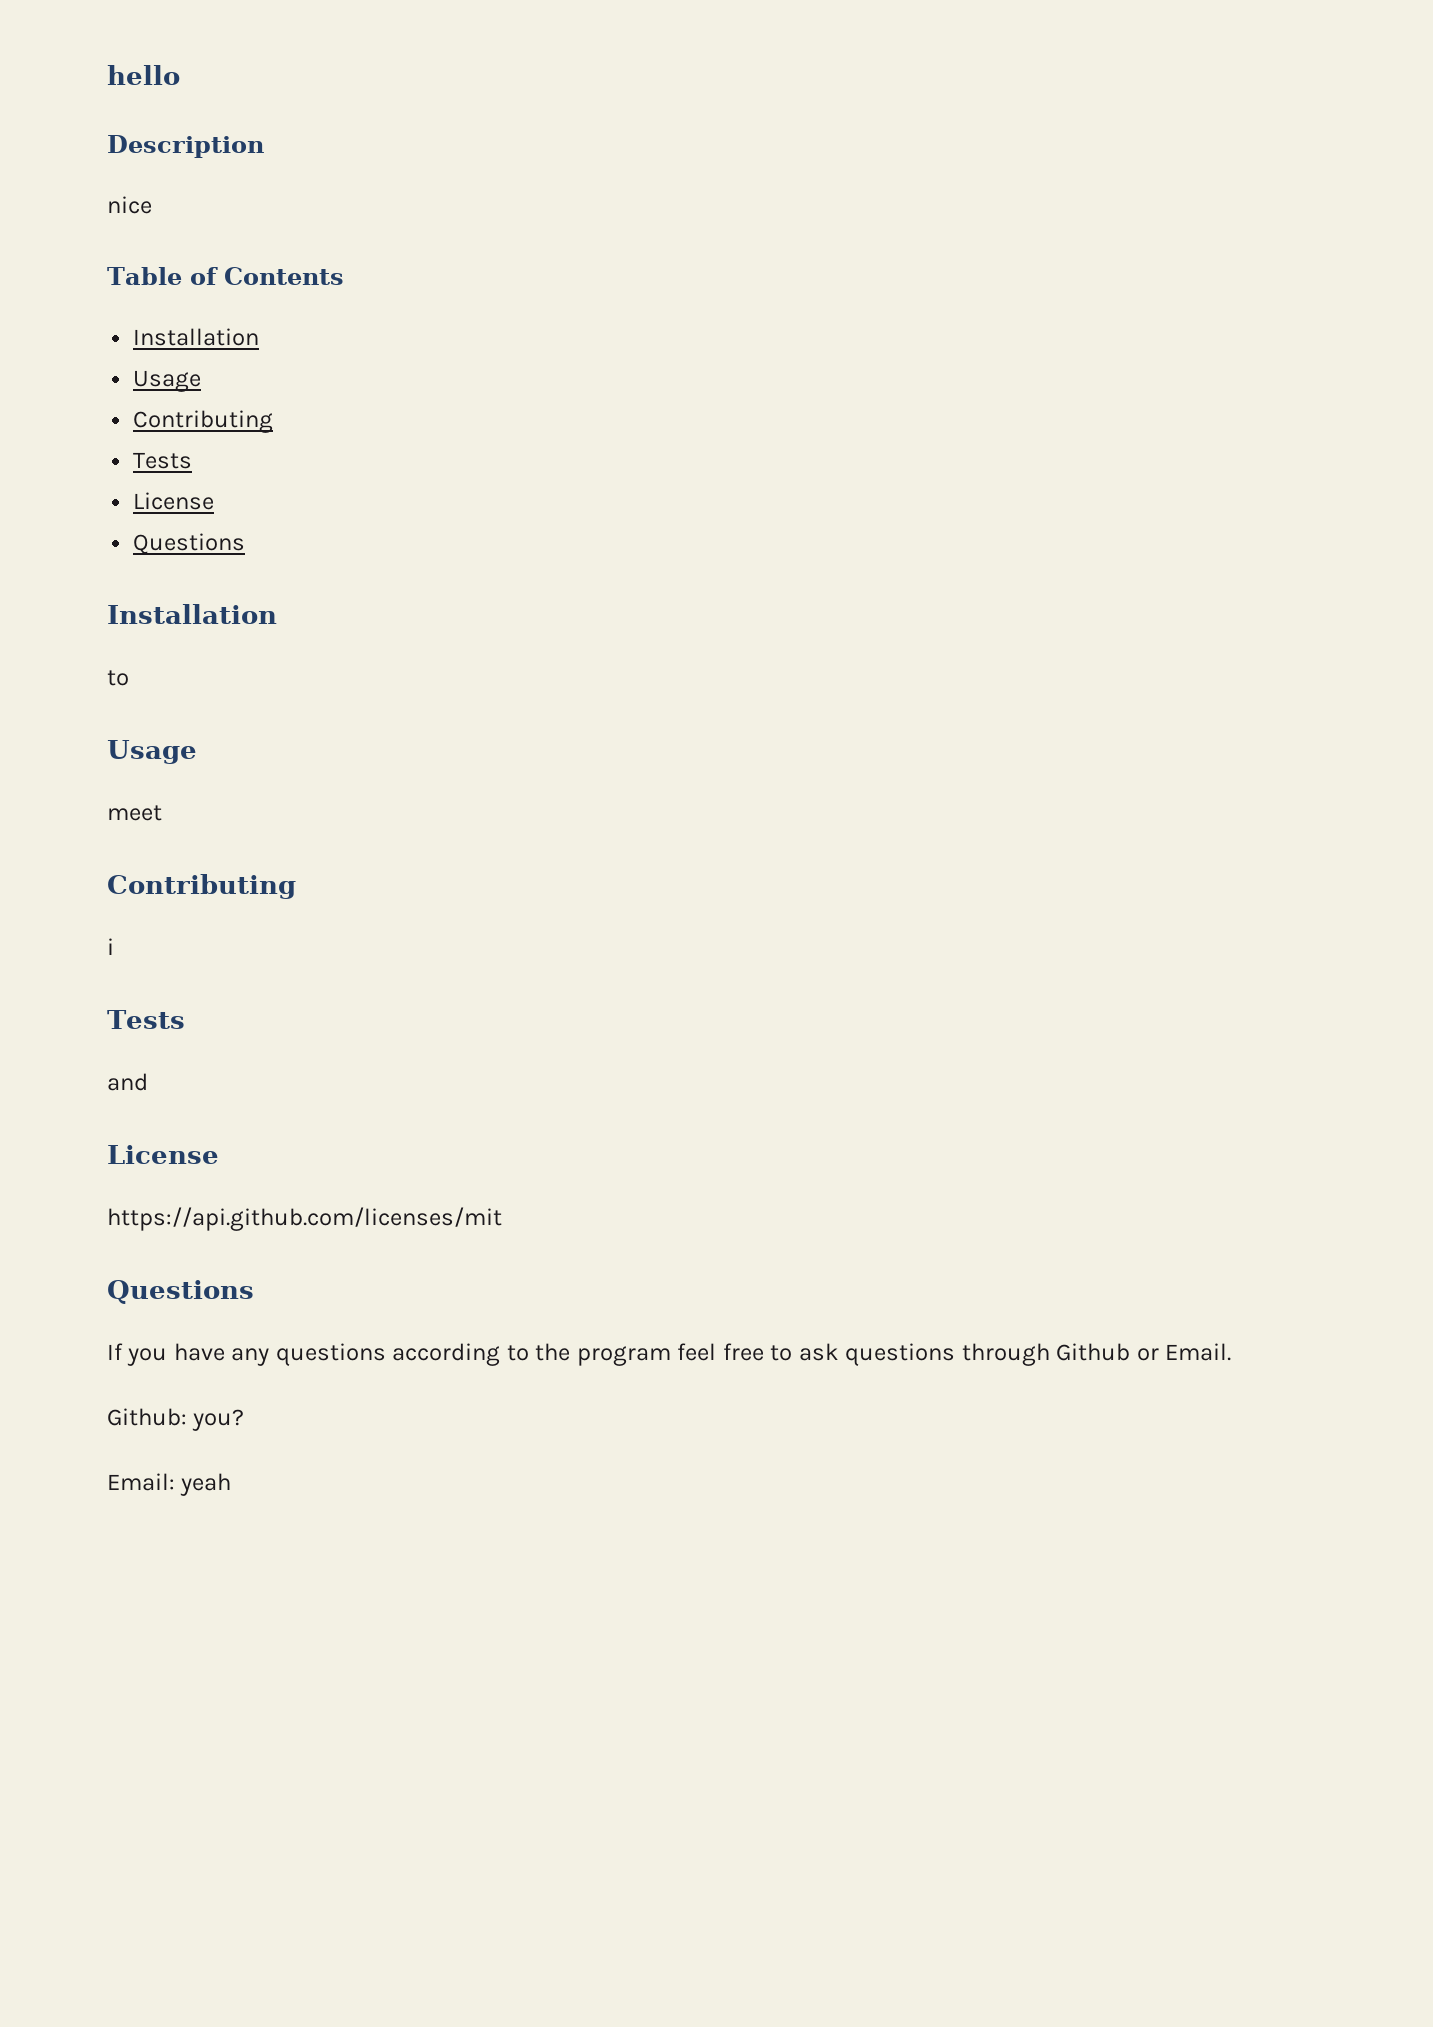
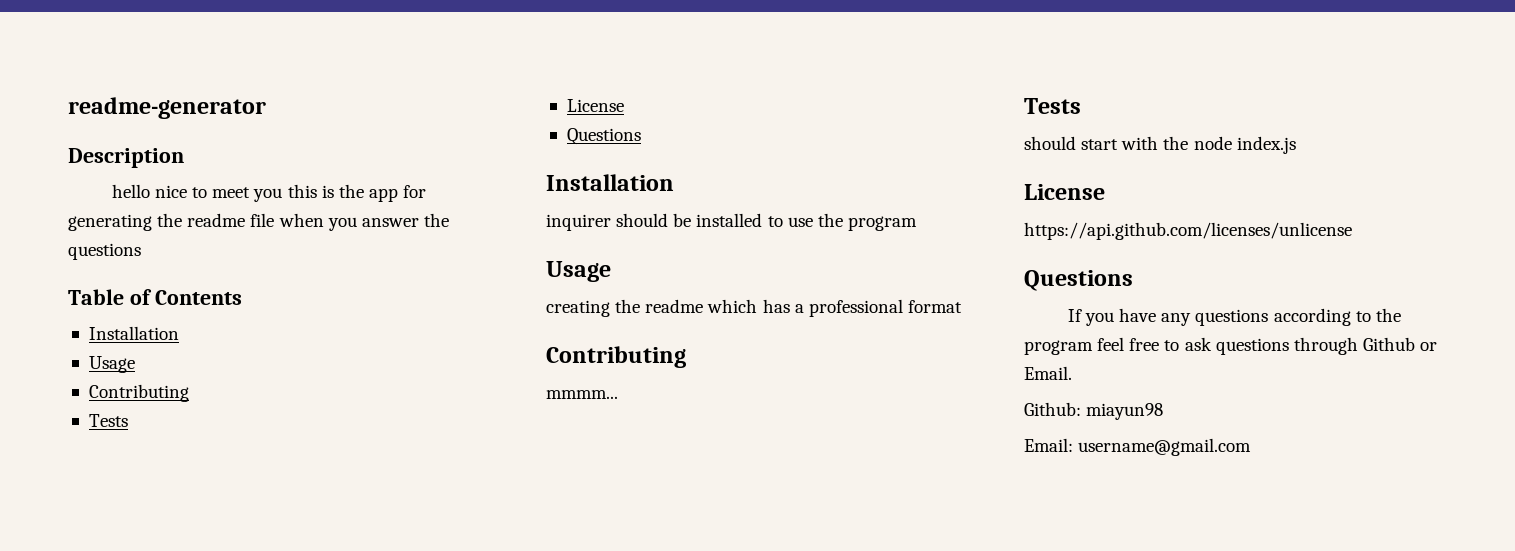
[107,65,180,85] hello -> [68,97,266,119] readme-generator
(264, 146) none -> [111,184,150,198] hello
(152, 205) none -> [192,184,427,202] [68,213,449,231] [68,243,141,260] to meet you this is the app for generating the readme file when you answer the questions
[107,670,129,686] [107,740,197,764] [107,805,162,821] [107,874,296,899] [107,938,114,955] [107,1010,185,1029] [107,1073,148,1091] [107,1145,219,1164] [107,1207,502,1231] to // Usage // meet // Contributing // i // Tests // and // License // https://api.github.com/licenses/mit -> [546,213,917,231] [546,261,611,282] [546,299,962,317] [546,346,686,368] [546,390,618,399] [1024,98,1081,114] [1024,136,1296,154] [1024,184,1105,200] [1024,222,1352,240] inquirer should be installed to use the program // Usage // creating the readme which has a professional format // Contributing // mmmm... // Tests // should start with the node index.js // License // https://api.github.com/licenses/unlicense
[192,1409,245,1431] you? -> [1086,403,1164,420] miayun98
[180,1473,232,1496] yeah -> [1078,438,1252,456] username@gmail.com

